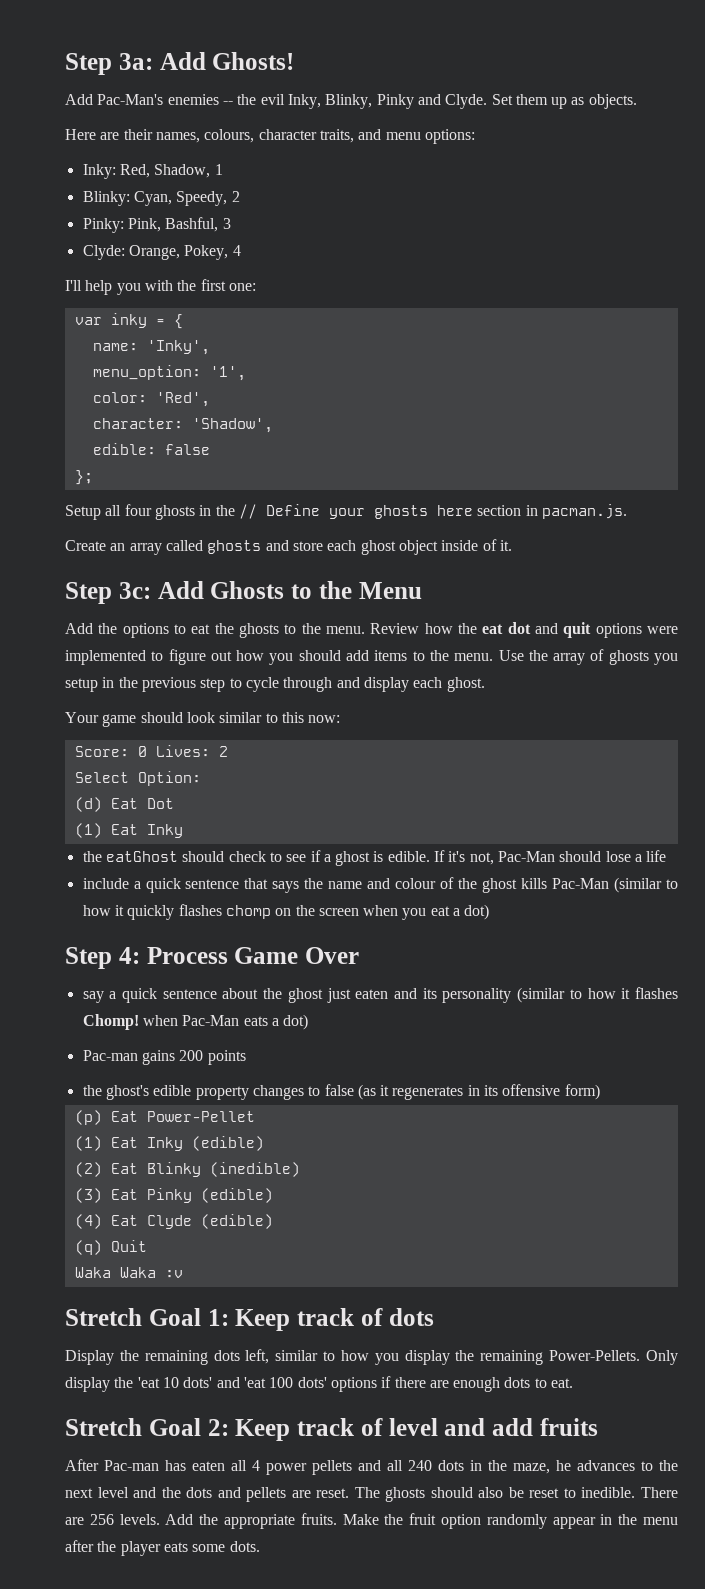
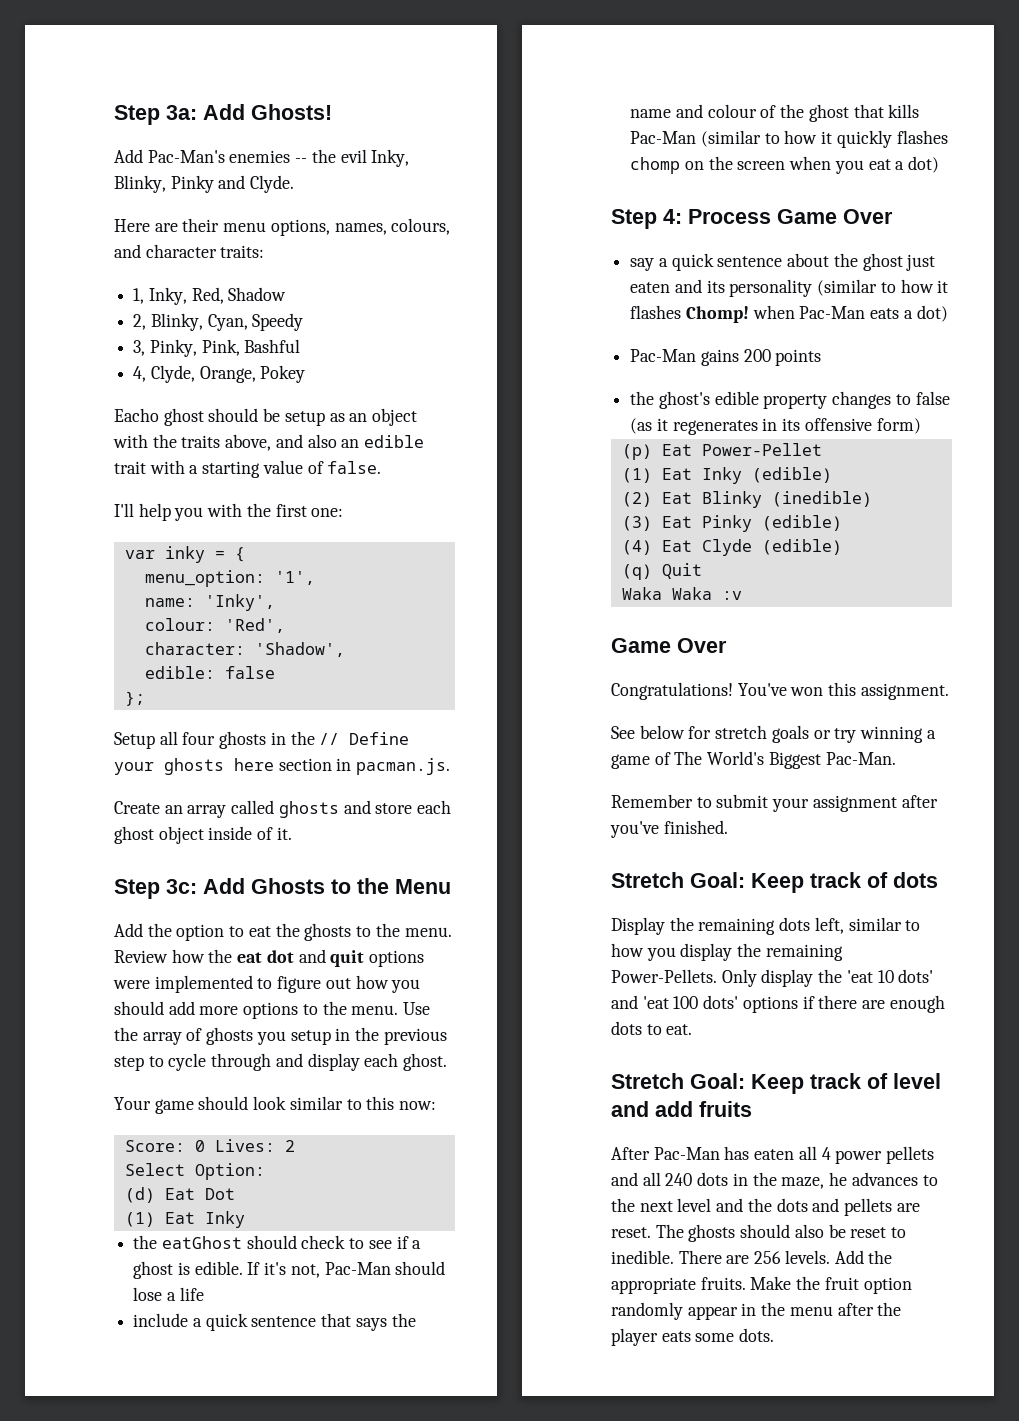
[491,94,637,109] [65,129,475,144] [82,164,223,179] [82,191,240,206] [82,217,231,233] [82,245,241,260] Set them up as objects. // Here are their names, colours, character traits, and menu options: // Inky: Red, Shadow, 1 // Blinky: Cyan, Speedy, 2 // Pinky: Pink, Bashful, 3 // Clyde: Orange, Pokey, 4 -> [114,218,451,236] [114,244,265,258] [133,287,287,305] [133,313,304,331] [133,339,301,357] [133,365,306,383] [114,408,418,426] [113,434,425,451] [114,460,382,478] // Here are their menu options, names, colours, and character traits: // 1, Inky, Red, Shadow // 2, Blinky, Cyan, Speedy // 3, Pinky, Pink, Bashful // 4, Clyde, Orange, Pokey // Eacho ghost should be setup as an object with the traits above, and also an edible trait with a starting value of false.
(183, 321) none -> [144,570,315,587] // menu_option: '1',
[92,365,246,381] [92,392,147,403] menu_option: '1', // color: -> [144,618,215,631] colour:
[122,623,169,638] options -> [176,924,225,941] option
[374,650,408,661] items -> [199,1002,299,1019] more options
(518, 885) none -> [853,104,884,118] that
[82,1050,138,1061] Pac-man -> [630,349,697,362] Pac-Man
[65,1308,229,1326] // Stretch Goal 1: -> [611,638,727,653] [611,682,949,700] [611,725,936,743] [611,751,896,769] [611,794,938,812] [610,820,728,838] [611,872,745,888] // Game Over // Congratulations! You've won this assignment. // See below for stretch goals or try winning a game of The World's Biggest Pac-Man. // Remember to submit your assignment after you've finished. // Stretch Goal:
[148,1418,229,1436] Goal 2: -> [690,1073,745,1089] Goal:
[104,1460,159,1471] Pac-man -> [653,1147,720,1160] Pac-Man

